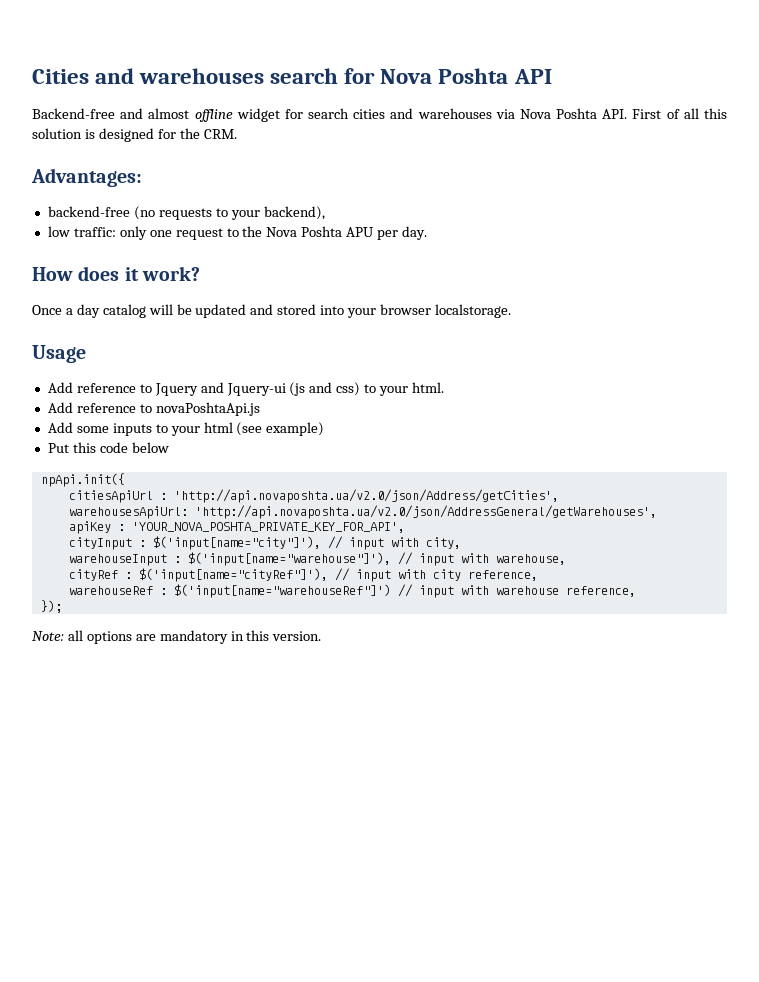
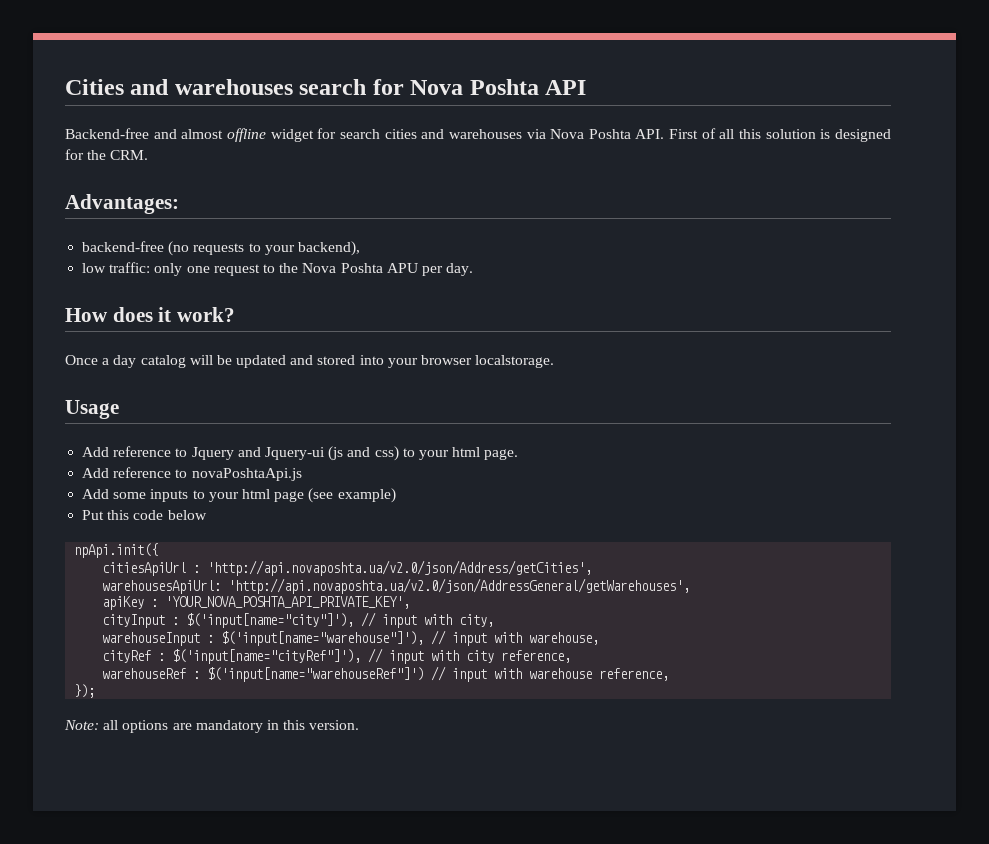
[412,382,445,393] html. -> [452,447,519,460] html page.
(233, 427) none -> [274,491,305,502] page
[131,522,405,533] 'YOUR_NOVA_POSHTA_PRIVATE_KEY_FOR_API', -> [165,596,411,609] 'YOUR_NOVA_POSHTA_API_PRIVATE_KEY',

